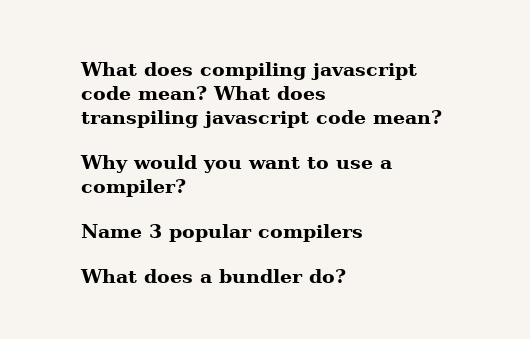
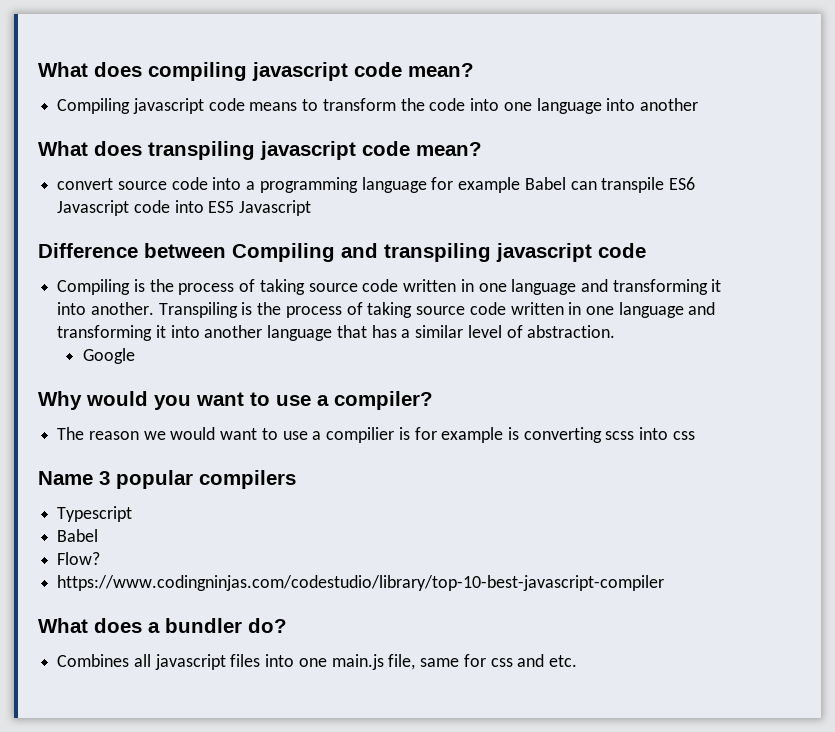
(207, 93) none -> [57,98,698,114] // Compiling javascript code means to transform the code into one language into another //
(442, 117) none -> [57,177,695,193] [57,200,312,216] [38,243,646,262] [57,279,722,295] [57,302,716,318] [57,325,616,341] [82,348,135,364] // convert source code into a programming language for example Babel can transpile ES6 Javascript code into ES5 Javascript // Difference between Compiling and transpiling javascript code // Compiling is the process of taking source code written in one language and transforming it into another. Transpiling is the process of taking source code written in one language and transforming it into another language that has a similar level of abstraction. // Google
(186, 188) none -> [57,427,695,443] // The reason we would want to use a compilier is for example is converting scss into css
(363, 233) none -> [57,506,133,522] [57,529,99,542] [57,552,101,565] [57,575,665,591] // Typescript // Babel // Flow? // https://www.codingninjas.com/codestudio/library/top-10-best-javascript-compiler
(346, 276) none -> [57,654,577,670] // Combines all javascript files into one main.js file, same for css and etc.

